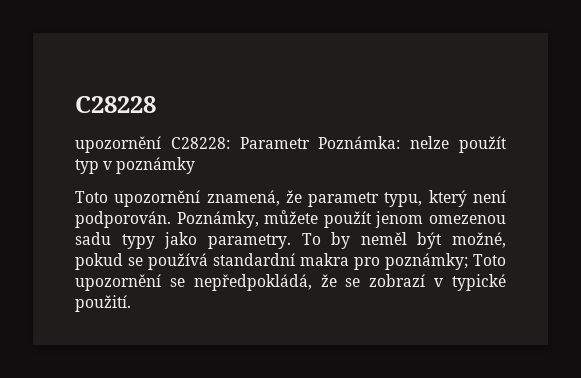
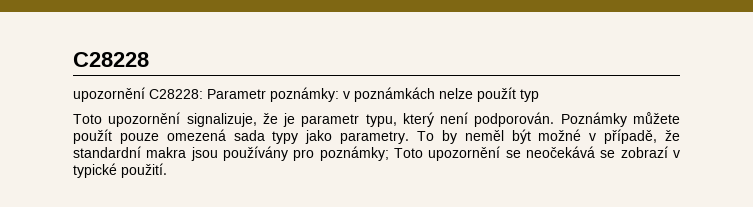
[318,136,401,149] Poznámka: -> [270,87,435,102] poznámky: v poznámkách
[103,157,196,174] [75,190,302,207] v poznámky // Toto upozornění znamená, že -> [73,112,296,127] // Toto upozornění signalizuje, že je
[176,211,259,228] Poznámky, -> [560,112,627,127] Poznámky
[375,211,506,228] [75,232,111,245] jenom omezenou sadu -> [119,129,265,144] pouze omezená sada
[452,232,506,248] [75,253,349,270] možné, pokud se používá standardní makra -> [538,129,680,144] [73,146,288,161] možné v případě, že standardní makra jsou používány
[193,274,337,291] nepředpokládá, že -> [526,146,595,158] neočekává

